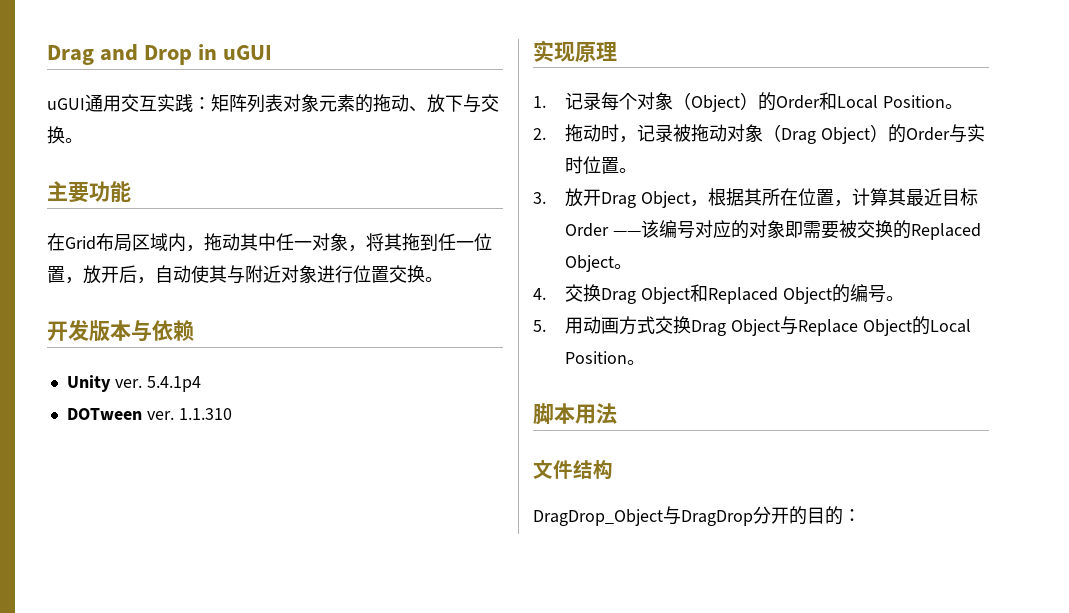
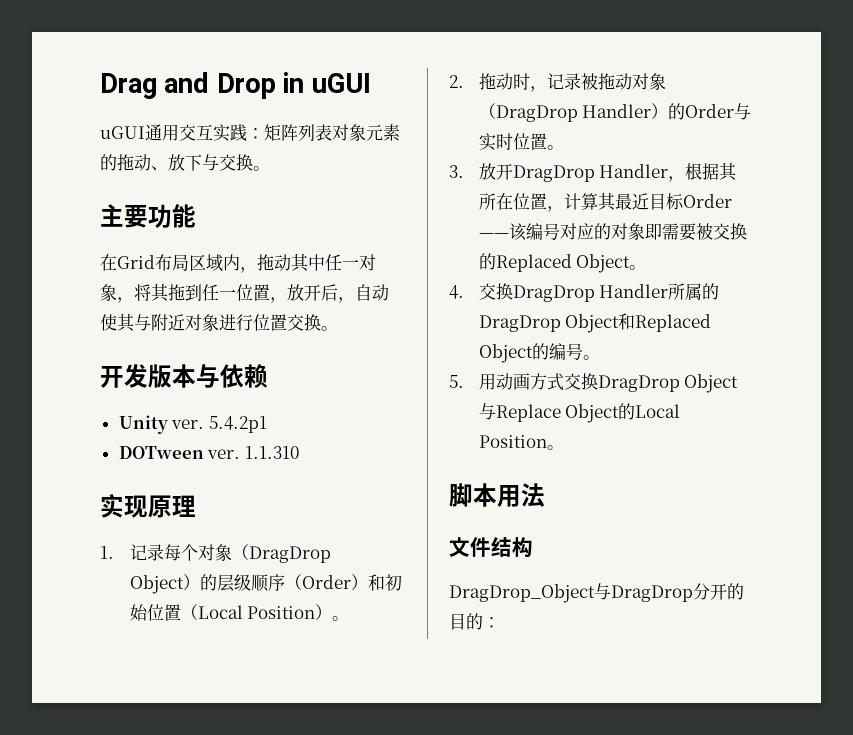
[146,376,201,392] 5.4.1p4 -> [208,416,267,433] 5.4.2p1
[691,92,946,112] Object）的Order和Local Position -> [248,546,331,563] [129,574,402,594] [129,604,333,621] DragDrop Object）的层级顺序（Order）和初始位置（Local Position）
[781,127,871,144] Drag Object -> [495,104,652,122] DragDrop Handler
[601,191,691,208] Drag Object -> [512,164,669,182] DragDrop Handler
[601,288,637,304] Drag -> [512,283,720,302] [478,315,561,332] DragDrop Handler所属的DragDrop
[691,320,727,336] Drag -> [597,375,680,392] DragDrop

